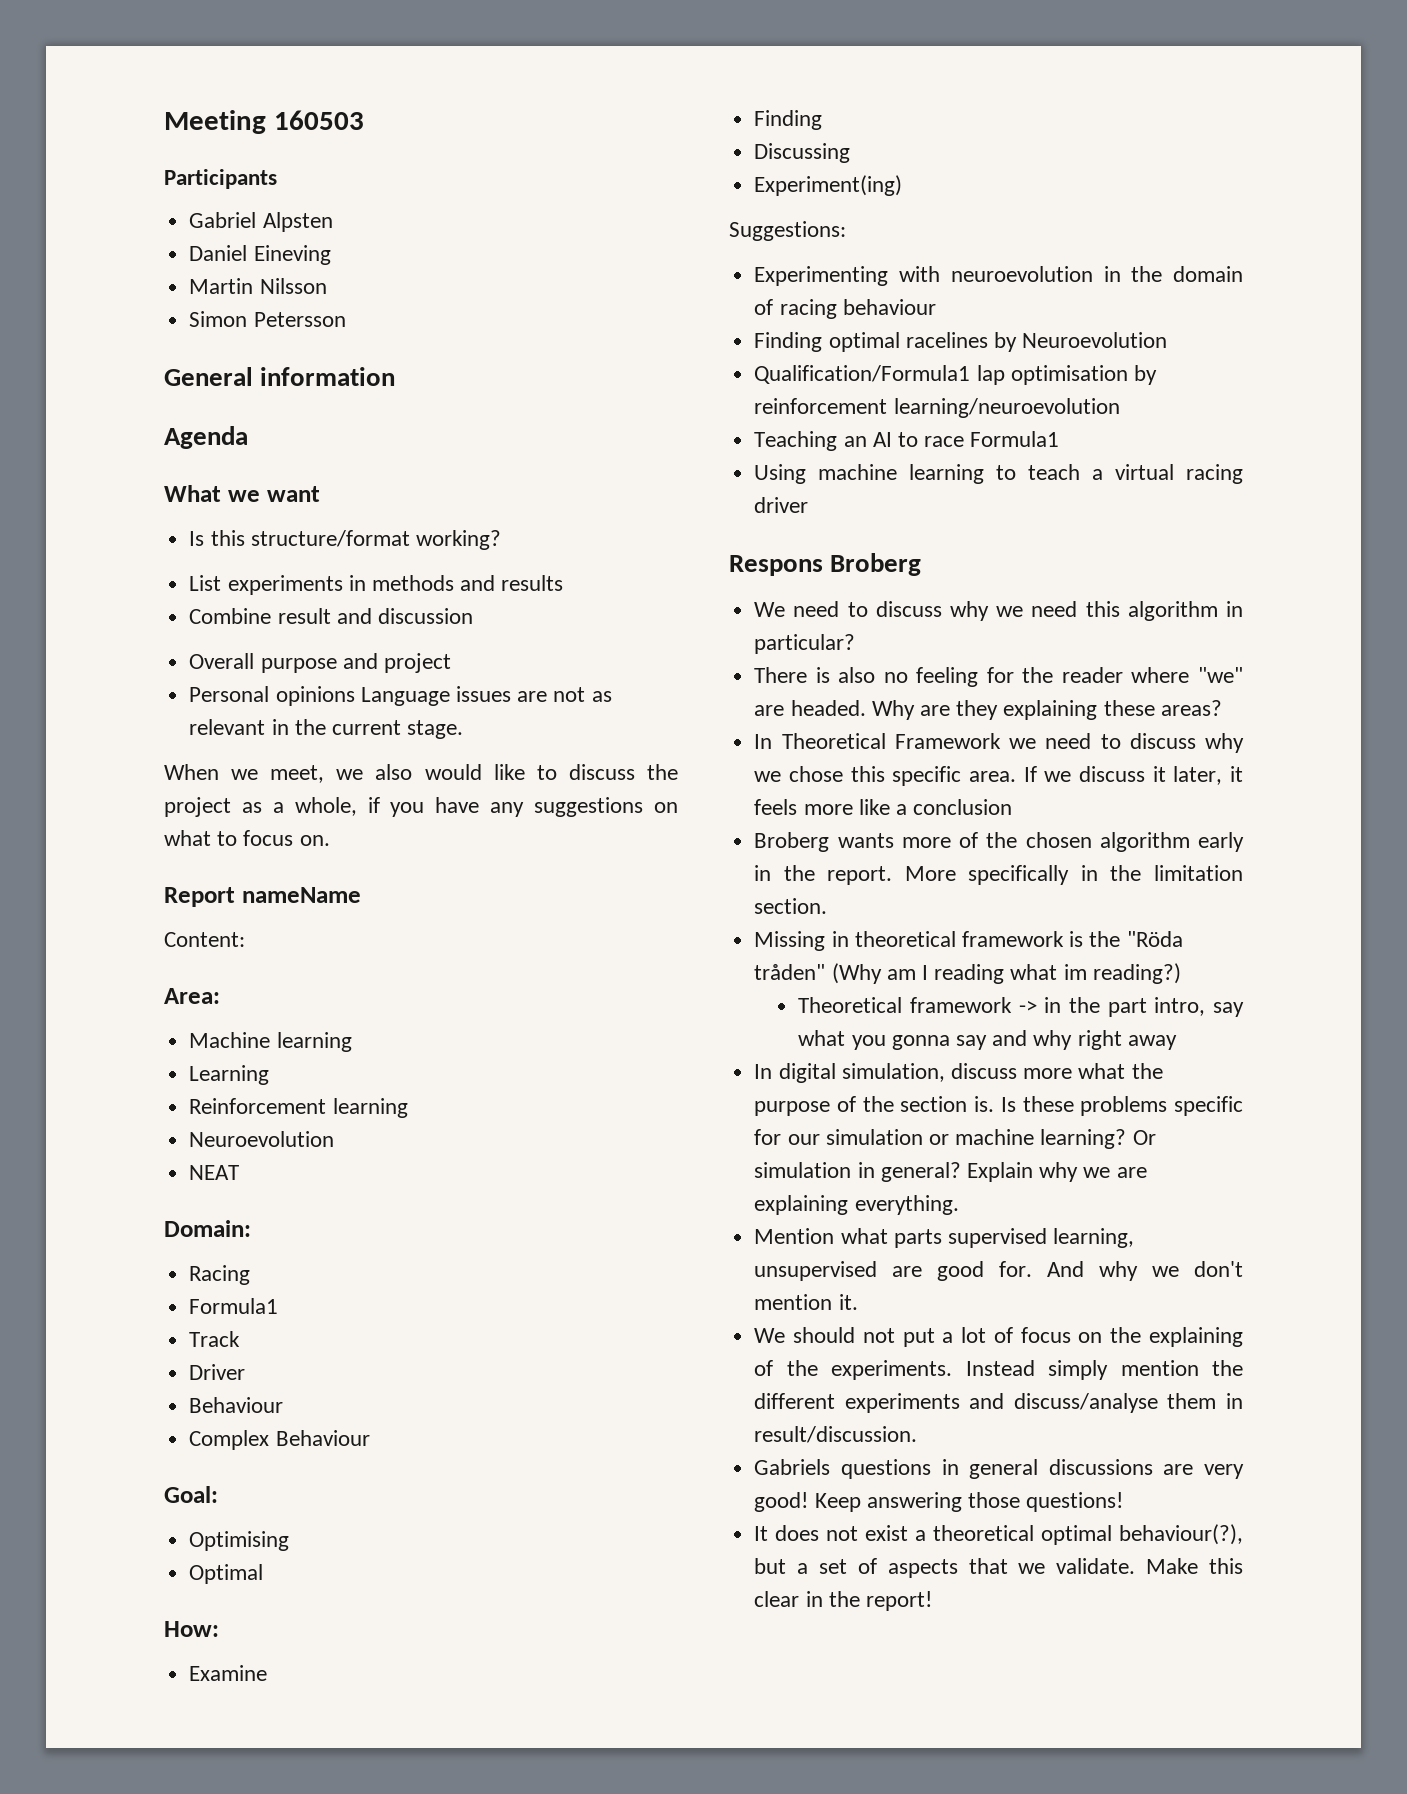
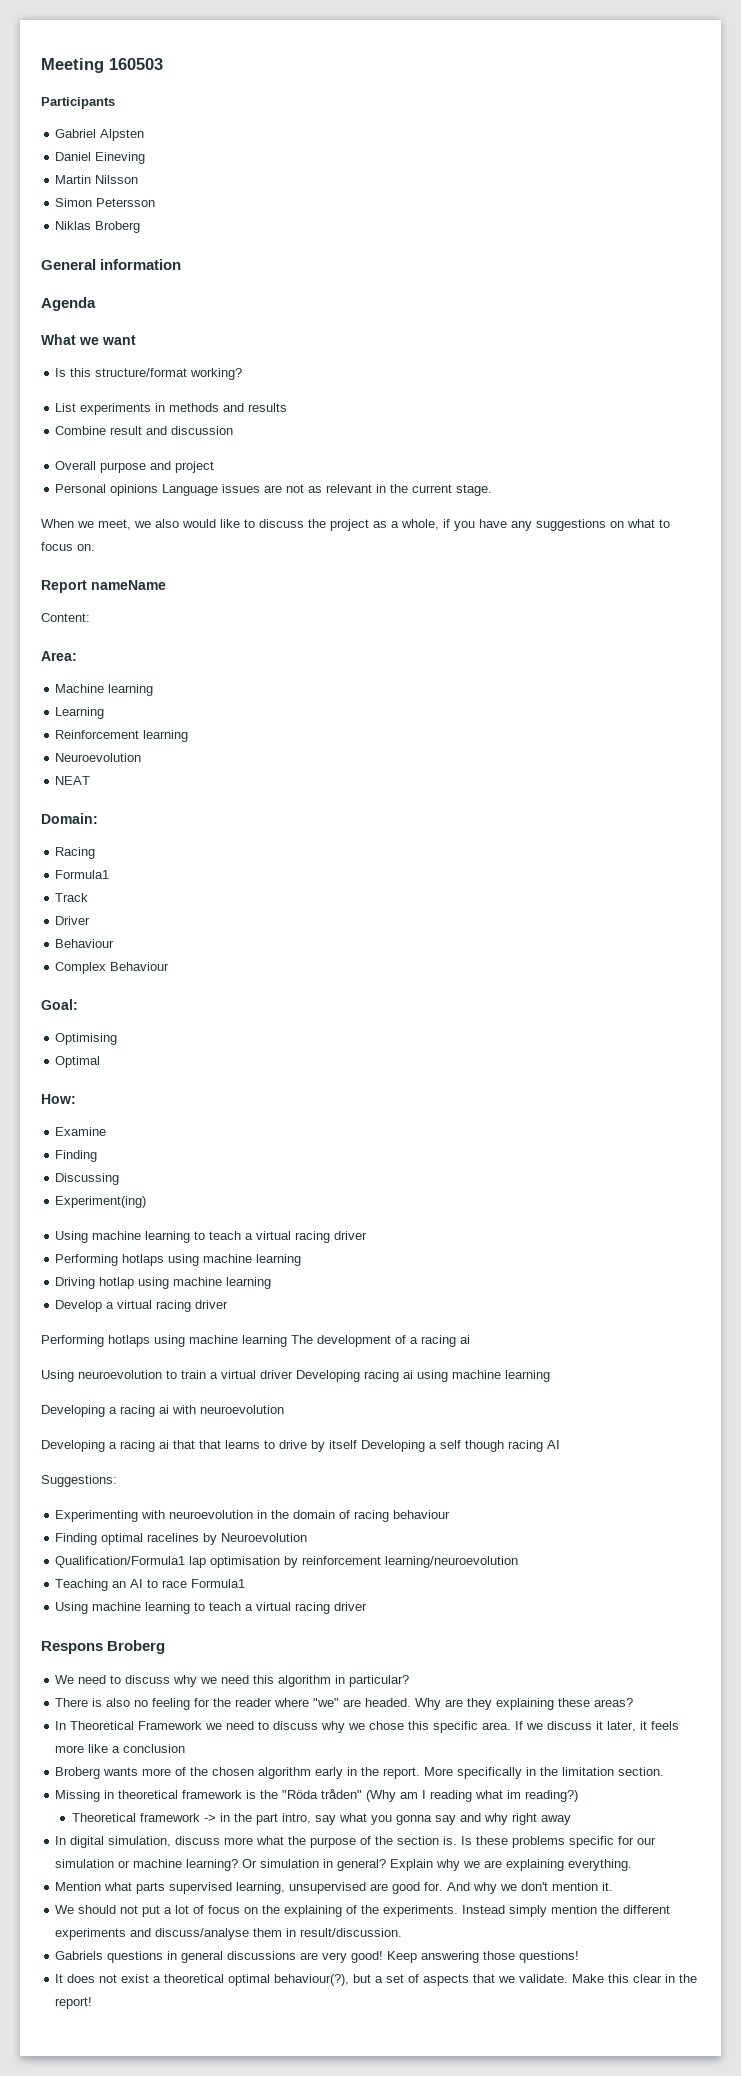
(346, 319) none -> [55,221,141,233] // Niklas Broberg
(903, 185) none -> [55,1231,368,1243] [55,1254,302,1266] [55,1277,272,1289] [55,1300,229,1312] [41,1335,470,1347] [41,1370,550,1382] [41,1405,284,1417] [41,1440,560,1452] // Using machine learning to teach a virtual racing driver // Performing hotlaps using machine learning // Driving hotlap using machine learning // Develop a virtual racing driver // Performing hotlaps using machine learning The development of a racing ai // Using neuroevolution to train a virtual driver Developing racing ai using machine learning // Developing a racing ai with neuroevolution // Developing a racing ai that that learns to drive by itself Developing a self though racing AI

